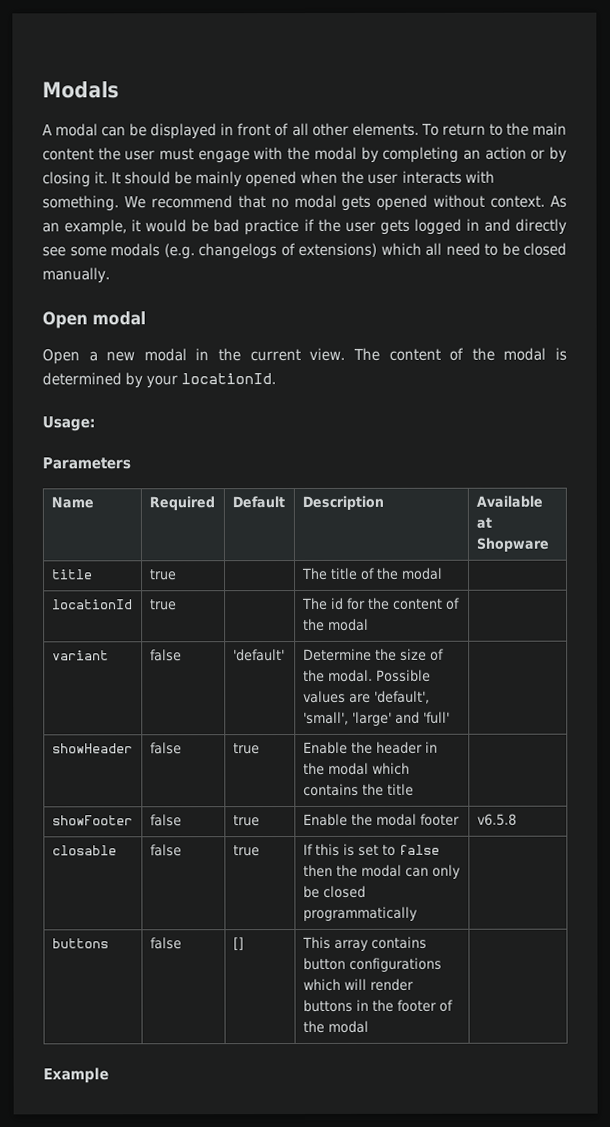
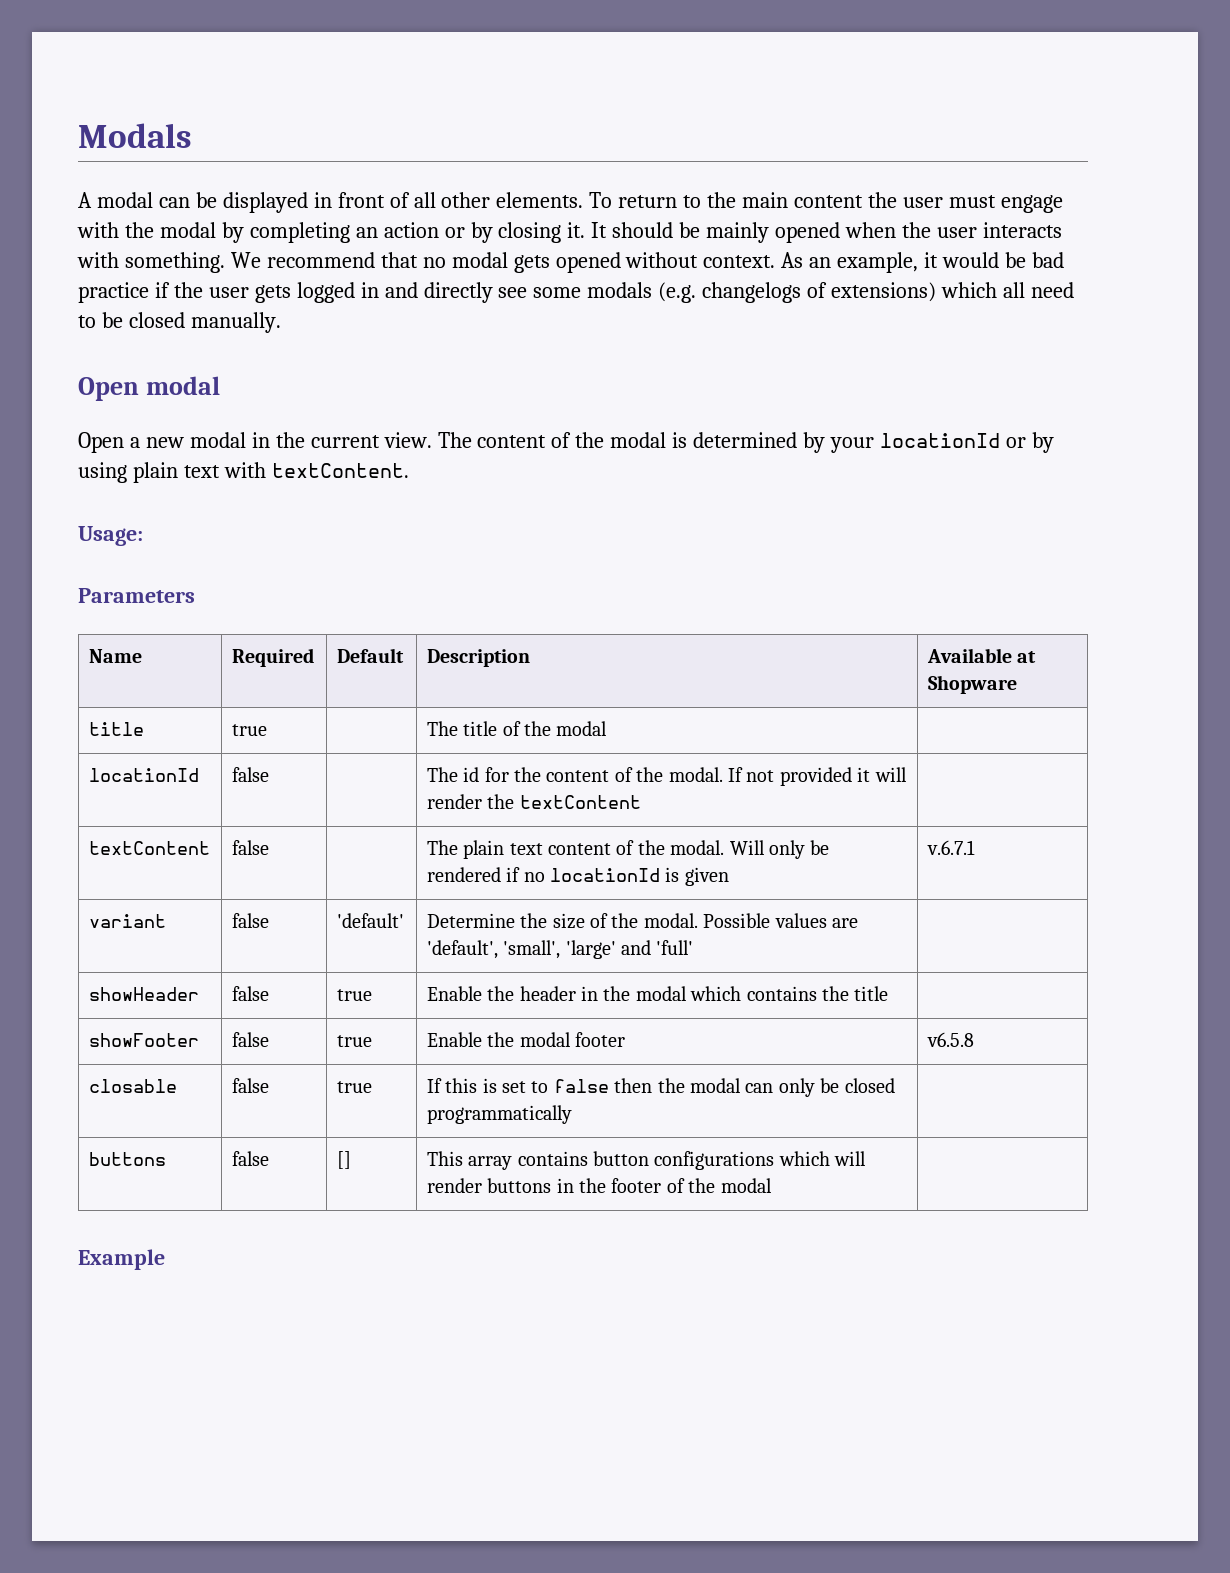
[181,373,277,385] locationId. -> [879,432,1054,453] [78,462,409,483] locationId or by using plain text with textContent.
[149,599,177,611] true -> [231,767,269,782] false
[327,618,369,631] modal | -> [668,767,907,786] [426,794,641,809] [88,841,210,855] [231,840,269,855] [426,840,830,859] [426,867,729,886] [926,840,975,855] modal. If not provided it will render the textContent | // textContent | false | | The plain text content of the modal. Will only be rendered if no locationId is given | v.6.7.1

